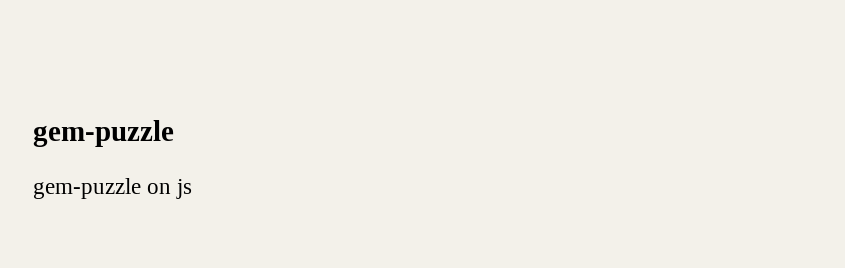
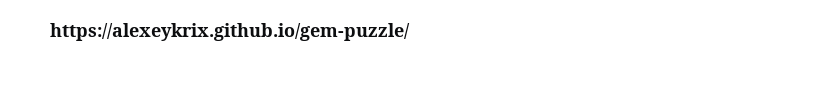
[33,120,174,147] [33,178,193,199] gem-puzzle // gem-puzzle on js -> [50,23,410,41] https://alexeykrix.github.io/gem-puzzle/

